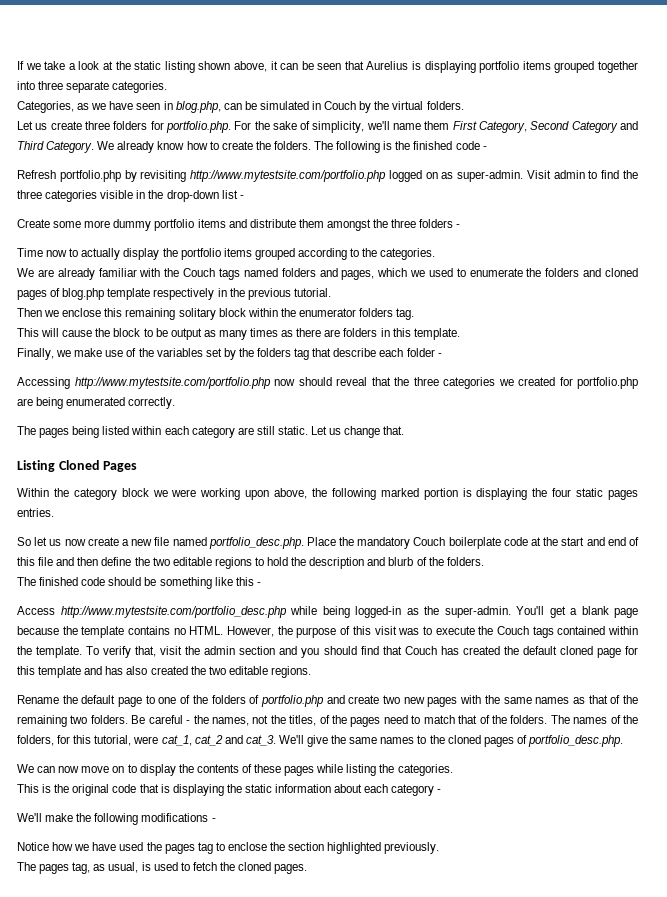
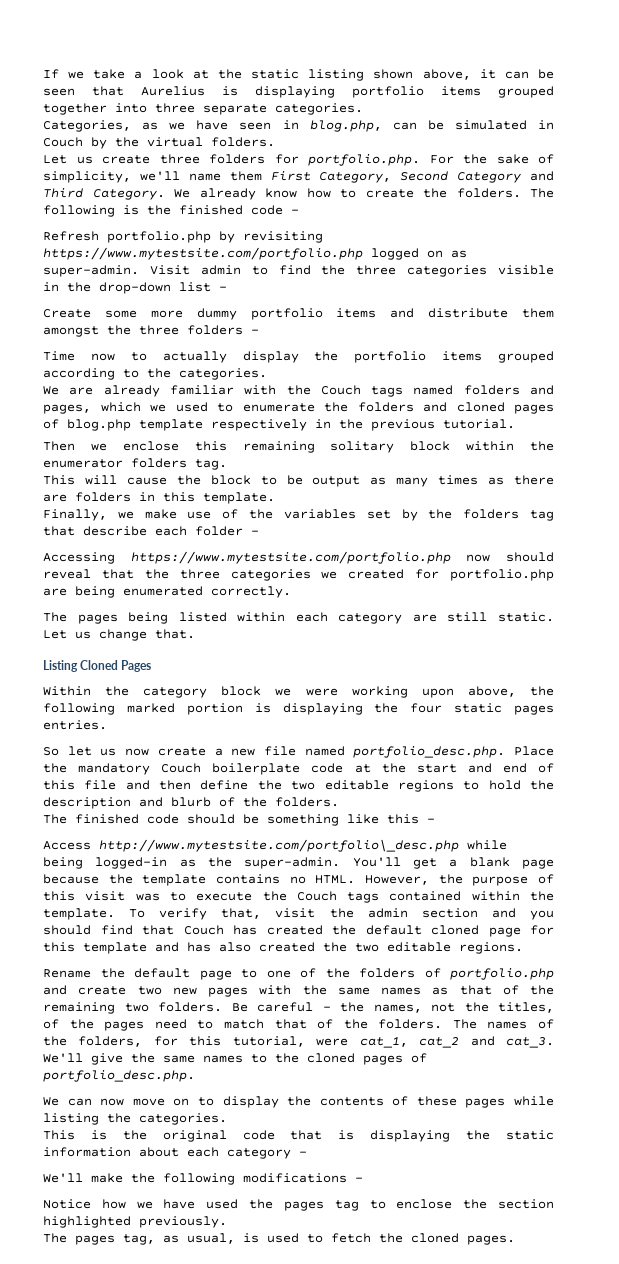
[190,170,387,182] http://www.mytestsite.com/portfolio.php -> [43,247,363,260] https://www.mytestsite.com/portfolio.php
[74,377,271,389] http://www.mytestsite.com/portfolio.php -> [130,551,451,564] https://www.mytestsite.com/portfolio.php
[60,606,287,618] http://www.mytestsite.com/portfolio_desc.php -> [99,839,459,852] http://www.mytestsite.com/portfolio\_desc.php

